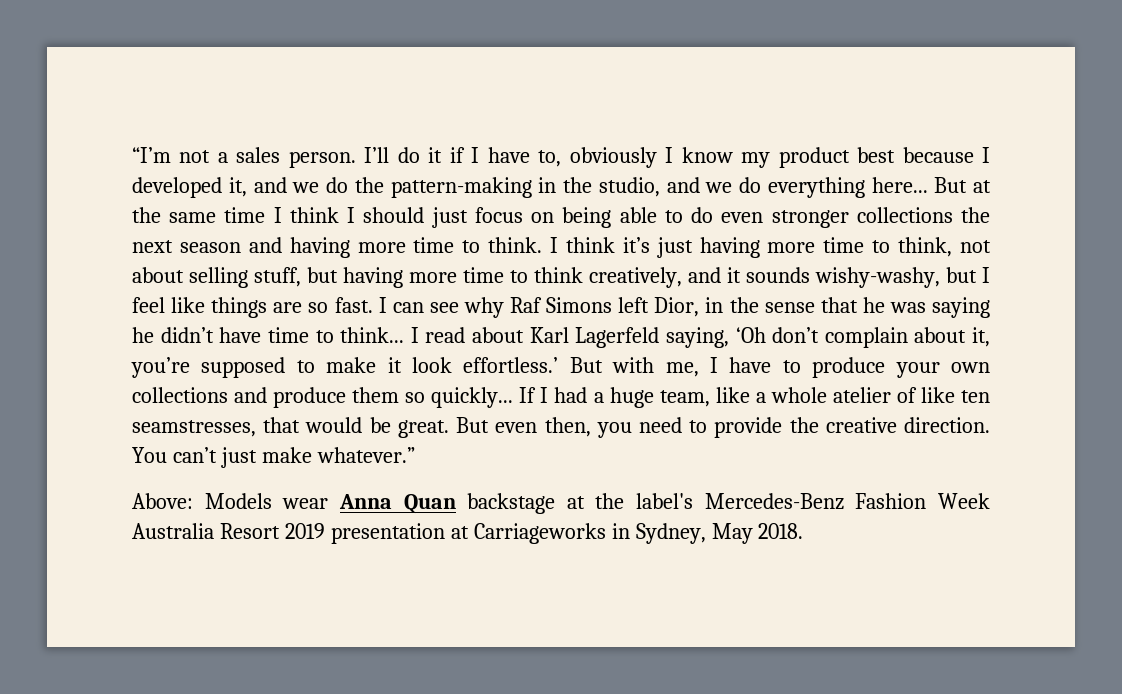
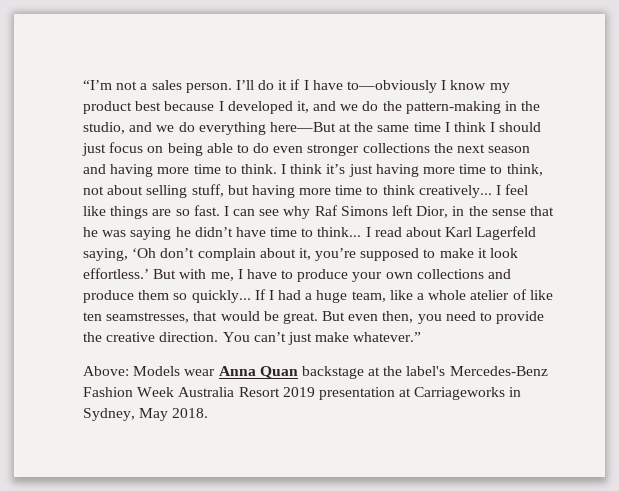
[538,147,657,168] to, obviously -> [347,80,438,93] to—obviously
[871,177,968,193] here... But -> [269,122,336,132] here—But
[589,267,977,288] creatively, and it sounds wishy-washy, but -> [418,185,492,198] creatively...

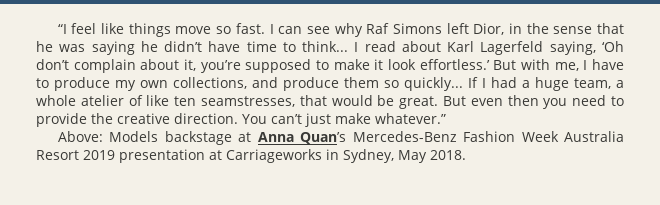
[83,79,510,93] [83,101,541,114] [83,122,542,135] [82,142,531,156] [83,164,543,177] [83,184,502,198] “I’m not a sales person. I’ll do it if I have to—obviously I know my product best because I developed it, and we do the pattern-making in the studio, and we do everything here—But at the same time I think I should just focus on being able to do even stronger collections the next season and having more time to think. I think it’s just having more time to think, not about selling stuff, but having more time to think creatively... I -> [57,24,67,34] “I
[152,209,172,216] are -> [175,26,212,34] move
[352,269,484,282] your own collections -> [115,77,247,91] my own collections,
[389,290,413,300] like -> (611, 83) none
[382,311,414,323] then, -> [507,95,539,106] then
[184,366,446,379] wear Anna Quan backstage at the label's -> [164,131,347,145] backstage at Anna Quan’s

